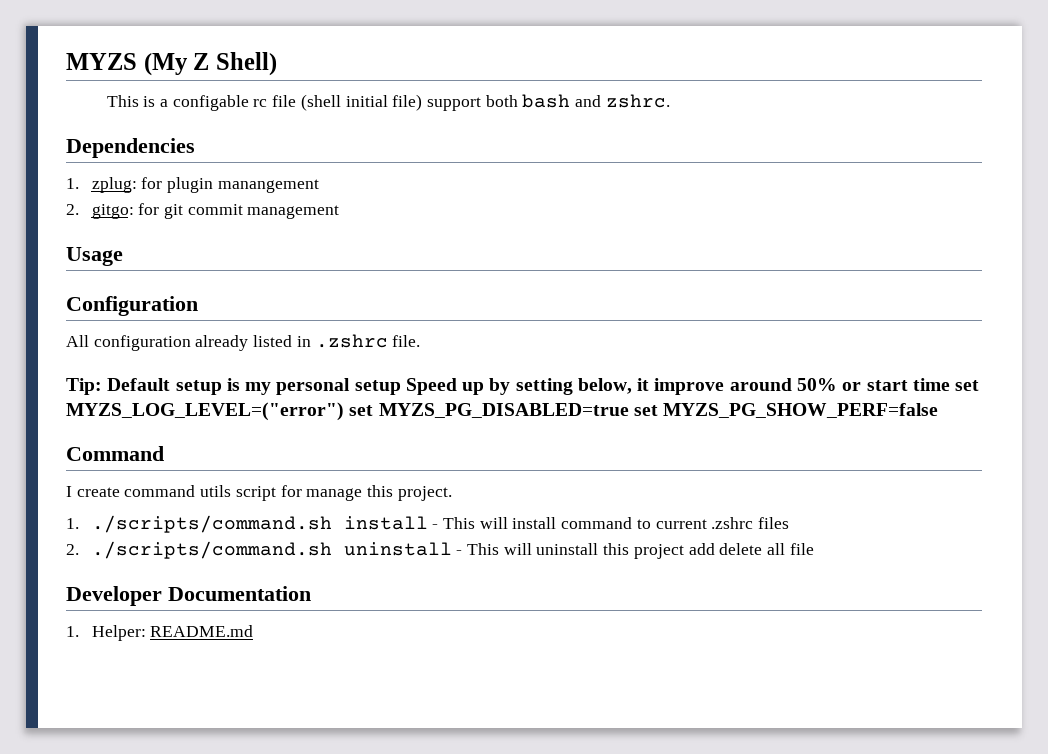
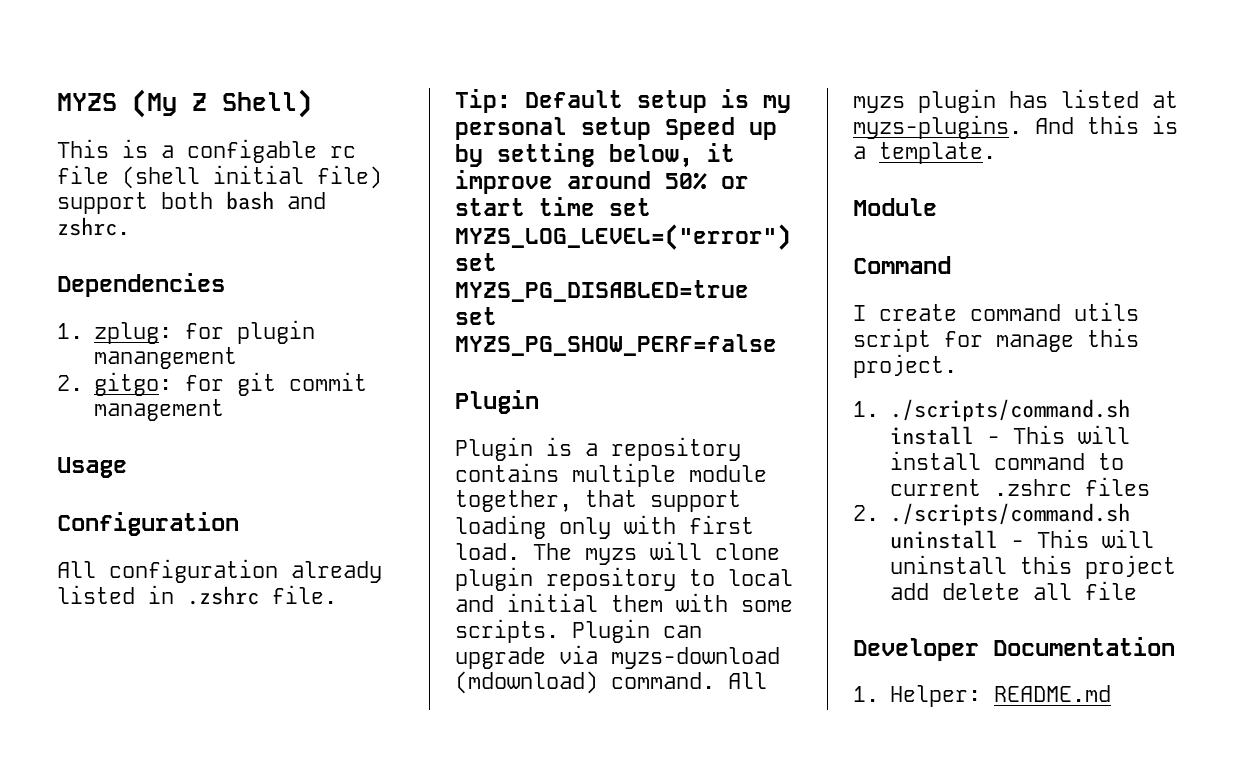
(939, 410) none -> [455,390,539,414] [455,437,741,461] [455,463,767,487] [455,490,741,512] [455,515,754,539] [455,541,780,565] [455,567,793,591] [455,593,793,612] [455,619,702,643] [455,645,780,669] [455,671,767,694] [853,89,1178,113] [853,115,1178,139] [853,142,996,164] [853,198,937,216] // Plugin // Plugin is a repository contains multiple module together, that support loading only with first load. The myzs will clone plugin repository to local and initial them with some scripts. Plugin can upgrade via myzs-download (mdownload) command. All myzs plugin has listed at myzs-plugins. And this is a template. // Module

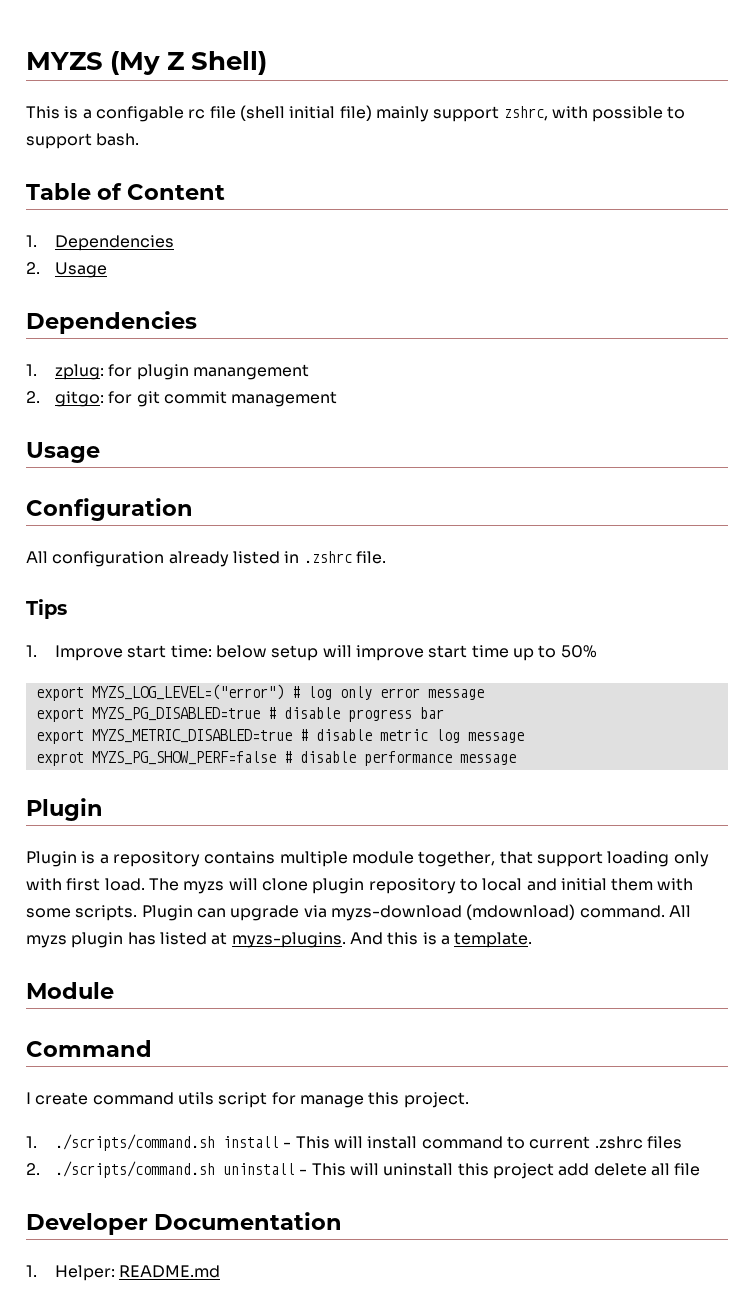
[57,191,326,214] [57,217,130,236] support both bash and zshrc. -> [375,106,686,122] [26,133,140,149] [26,183,226,200] [26,235,175,251] [26,262,108,278] mainly support zshrc, with possible to support bash. // Table of Content // 1. Dependencies // 2. Usage
[455,89,791,113] [455,117,777,140] [455,143,735,168] [455,170,749,194] [455,197,651,216] [455,224,791,250] [455,253,497,271] [455,280,749,302] [455,307,497,325] [455,334,777,356] Tip: Default setup is my personal setup Speed up by setting below, it improve around 50% or start time set MYZS_LOG_LEVEL=("error") set MYZS_PG_DISABLED=true set MYZS_PG_SHOW_PERF=false -> [26,599,67,619] [26,645,597,661] [35,684,484,701] [35,707,444,722] [35,729,524,744] [35,751,516,766] Tips // 1. Improve start time: below setup will improve start time up to 50% // export MYZS_LOG_LEVEL=("error") # log only error message // export MYZS_PG_DISABLED=true # disable progress bar // export MYZS_METRIC_DISABLED=true # disable metric log message // exprot MYZS_PG_SHOW_PERF=false # disable performance message

